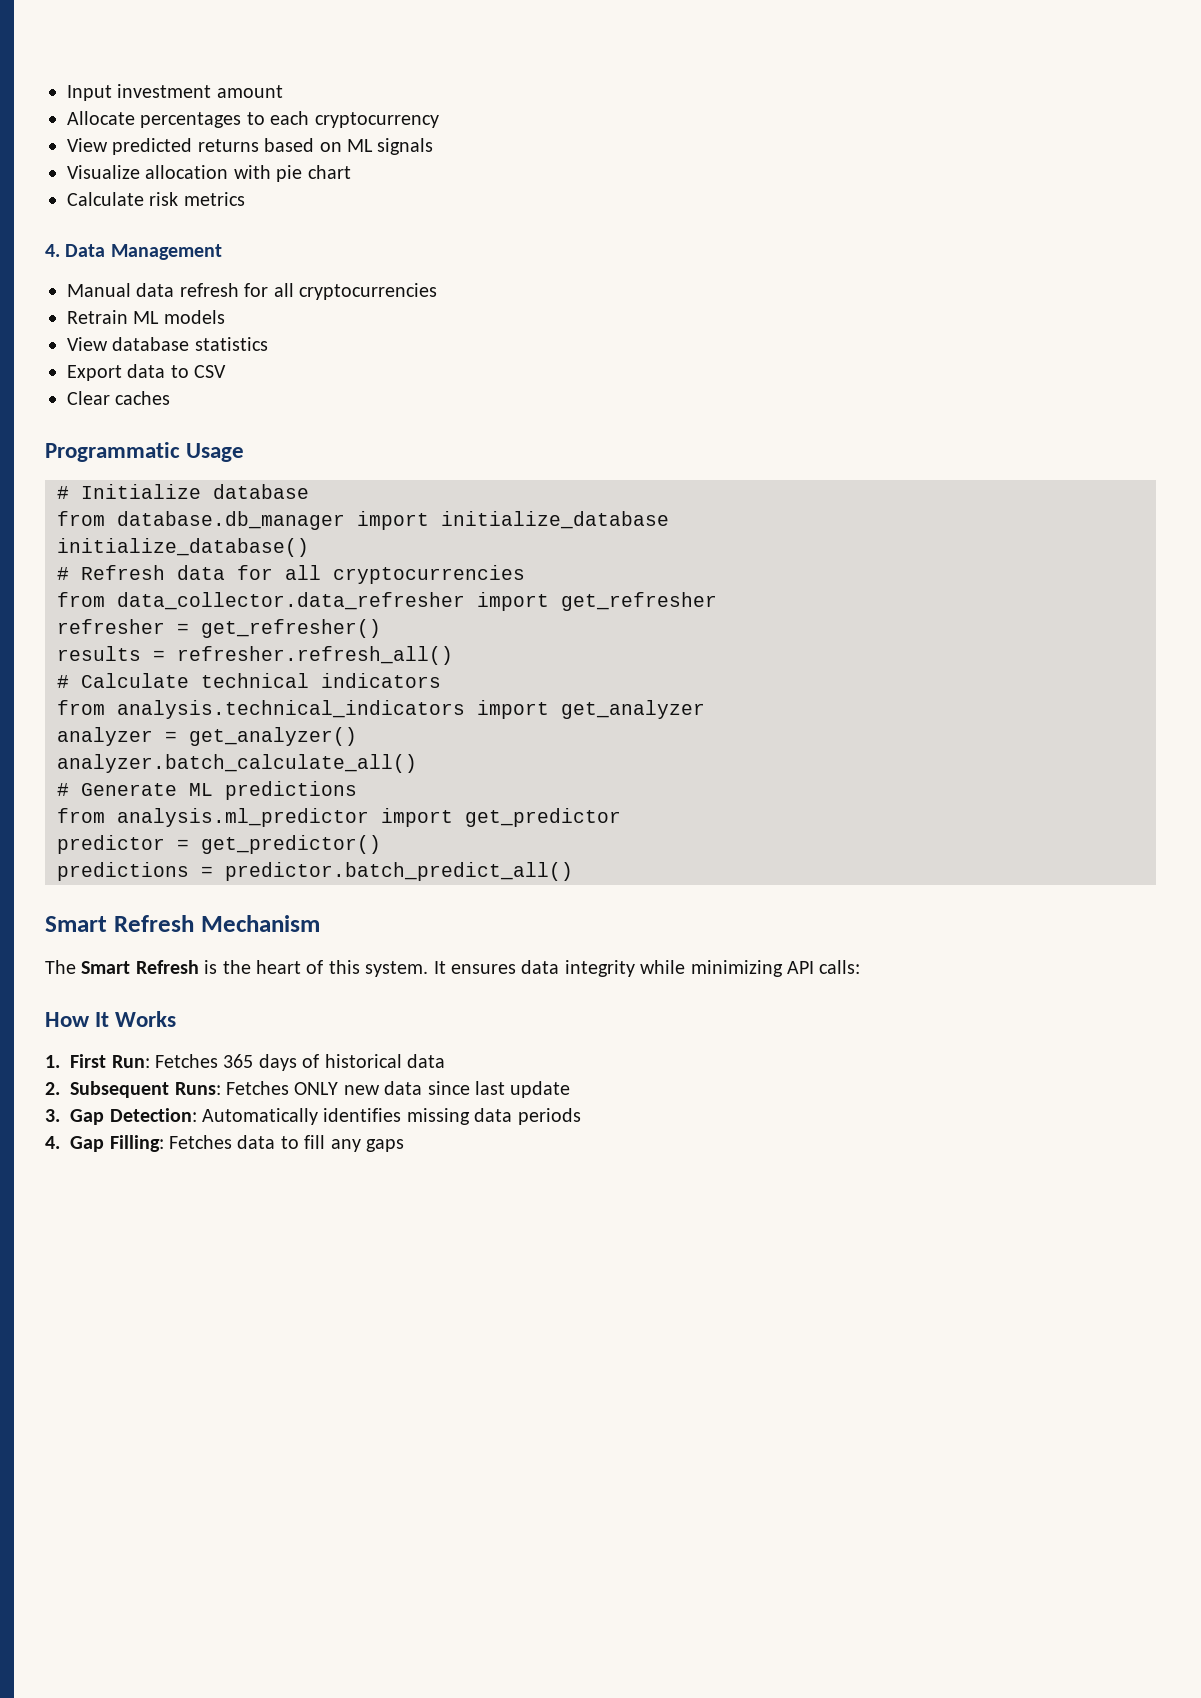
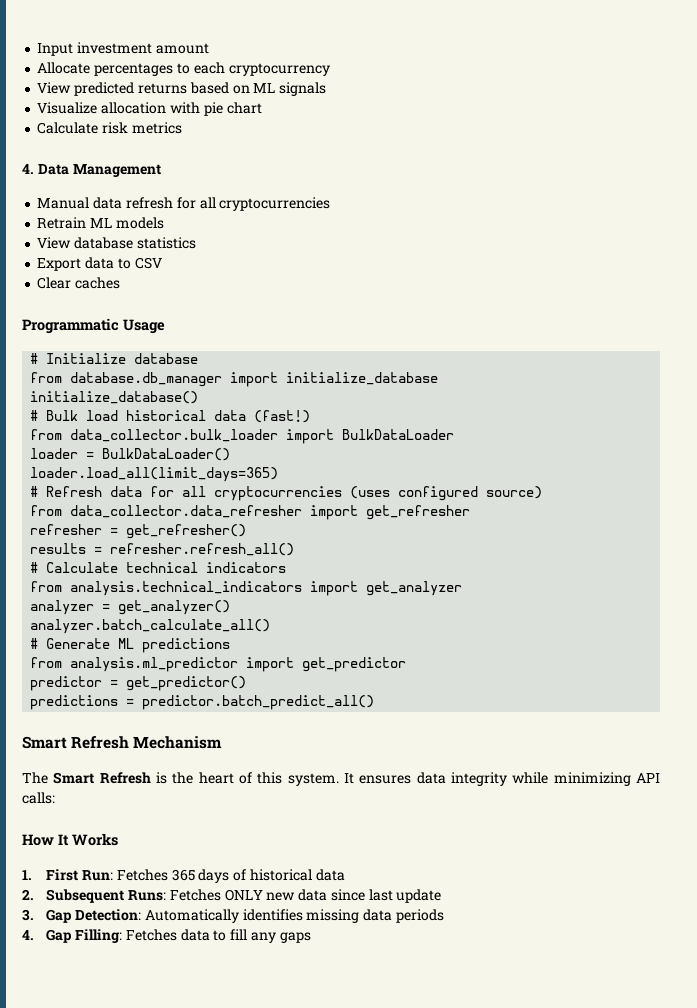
(309, 547) none -> [30,410,311,423] [30,429,455,444] [30,448,231,461] [30,467,279,482] // # Bulk load historical data (fast!) // from data_collector.bulk_loader import BulkDataLoader // loader = BulkDataLoader() // loader.load_all(limit_days=365)
(525, 574) none -> [350,486,543,501] (uses configured source)

